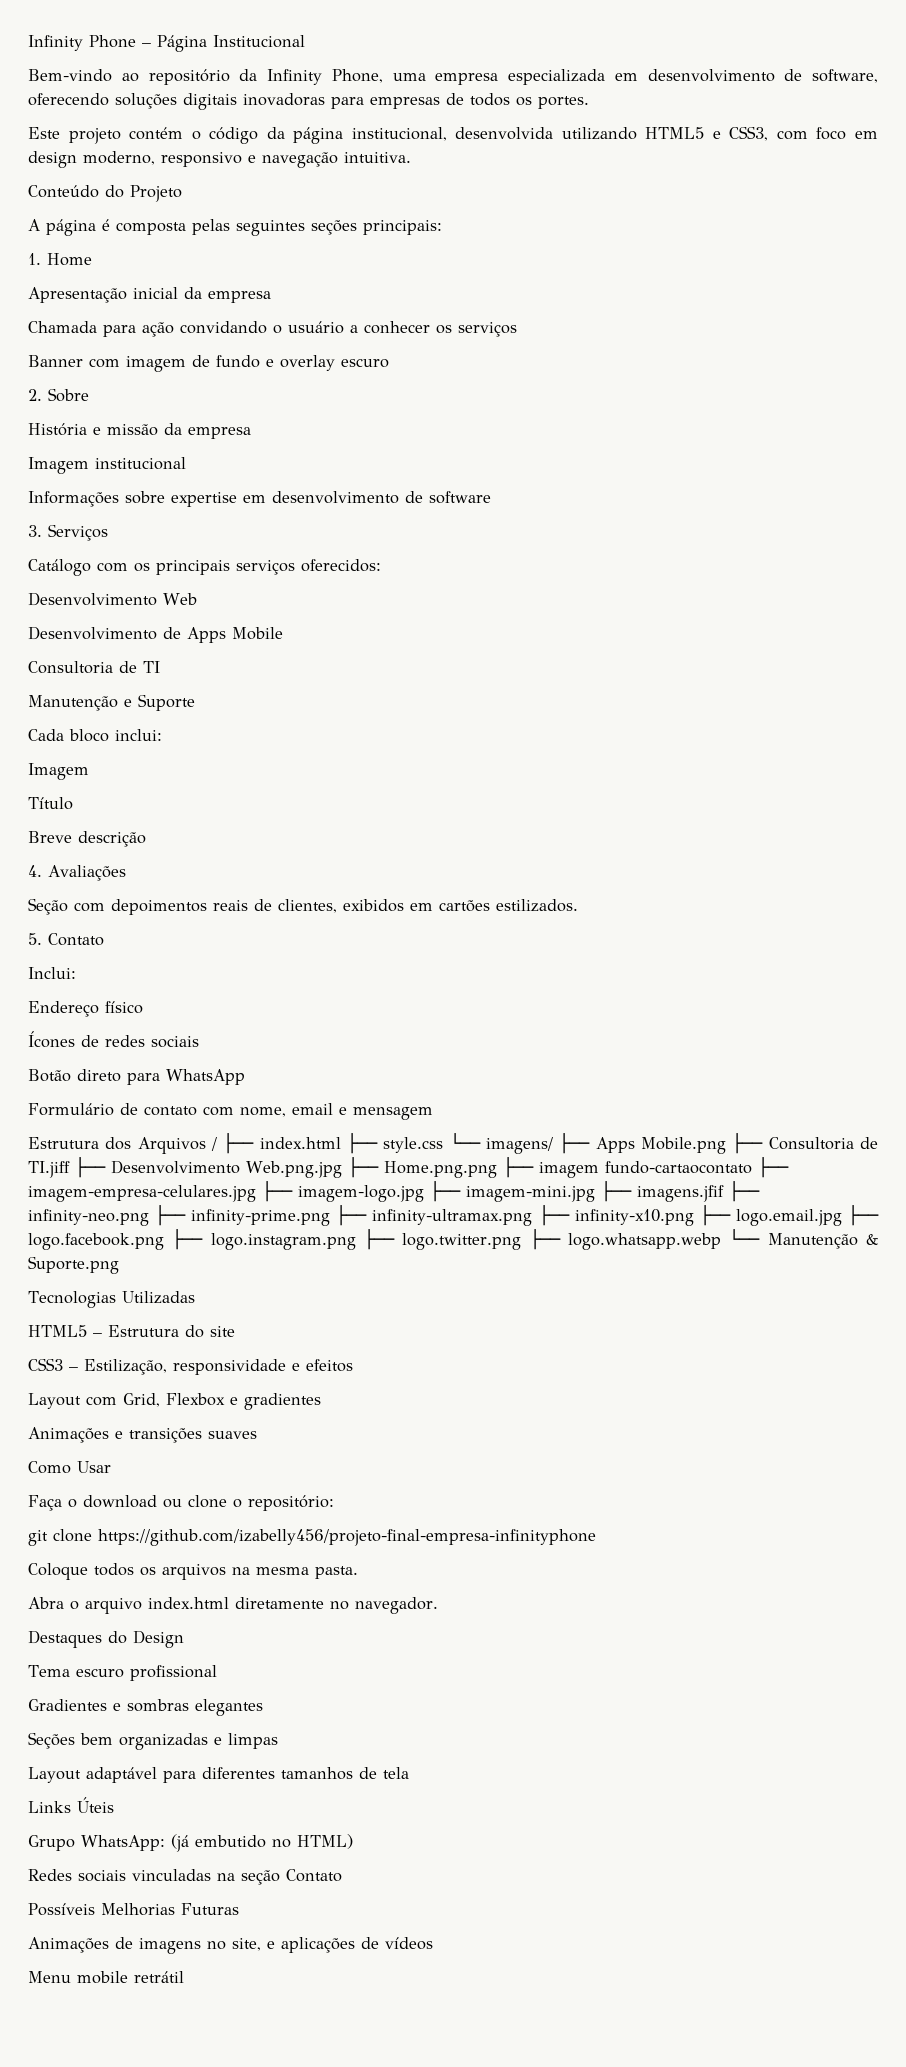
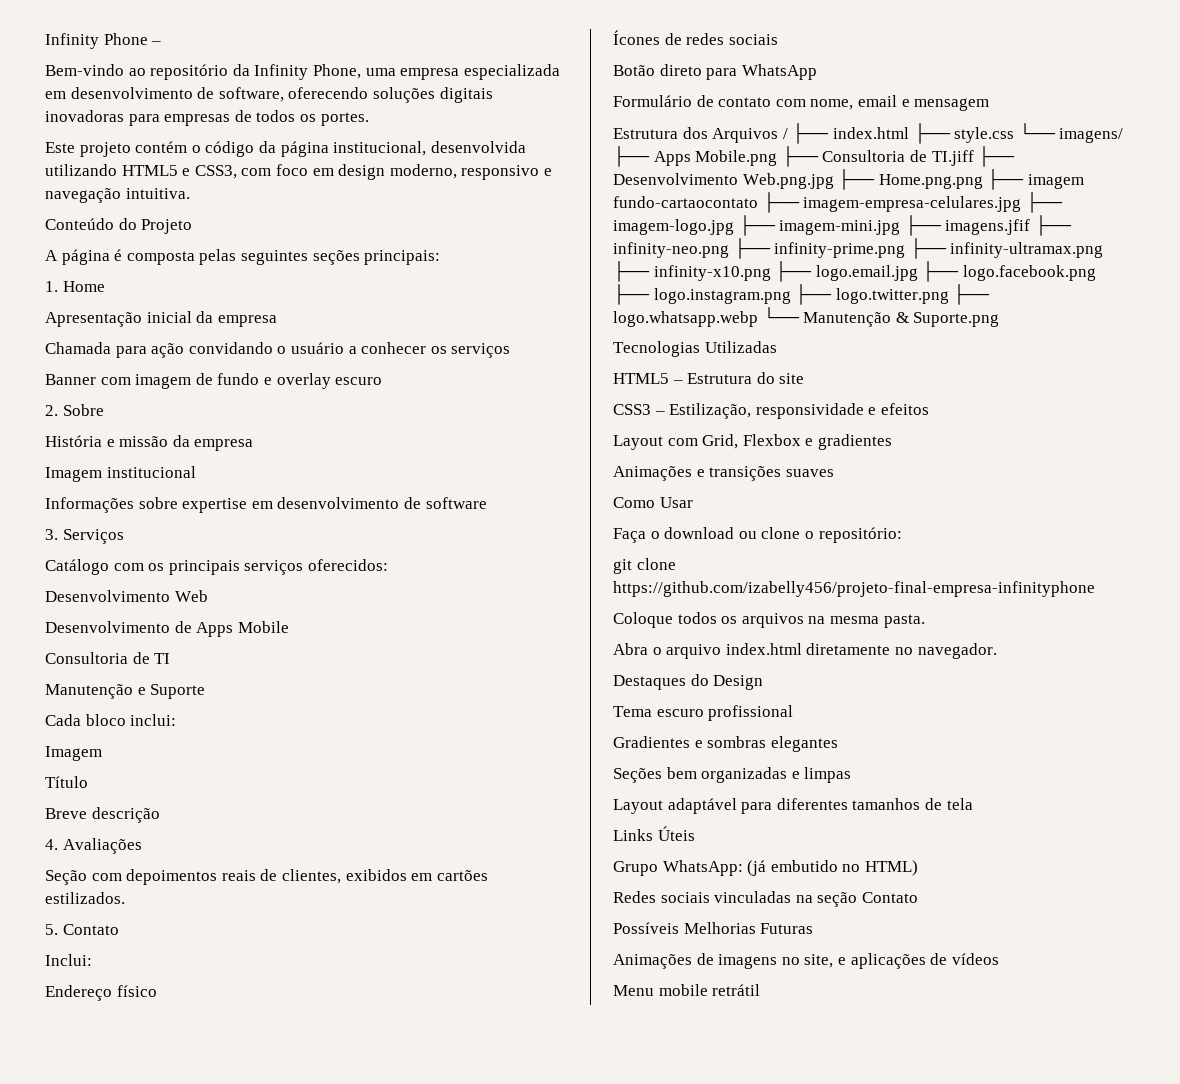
[157,35,305,52] Página Institucional -> (162, 43) none

